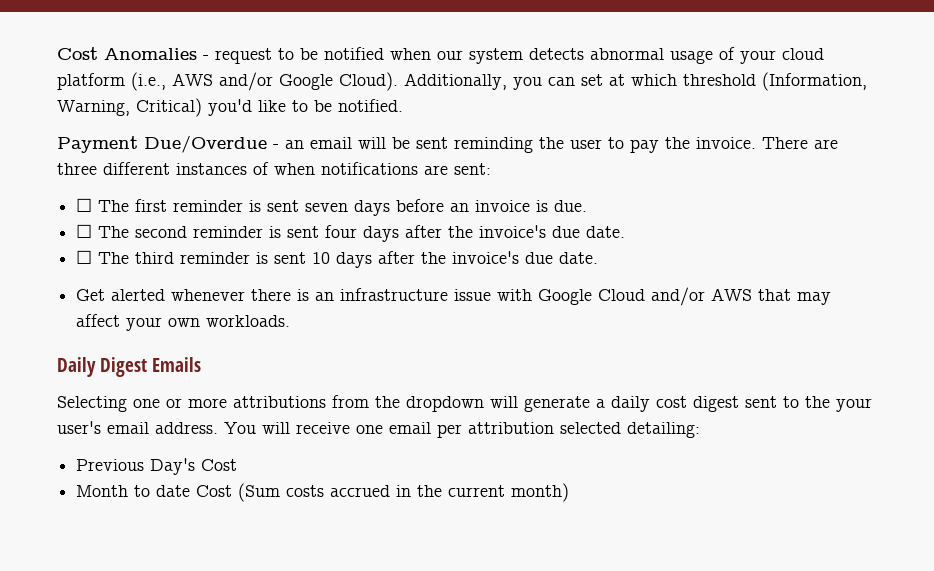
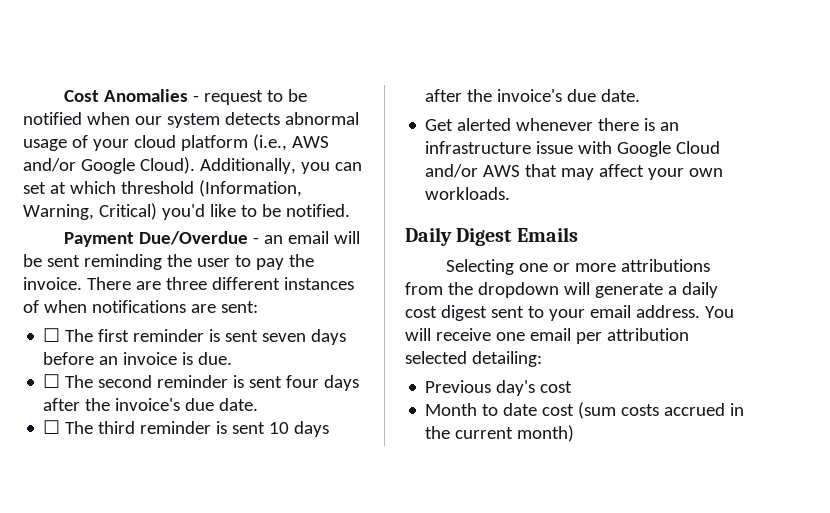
[805,396,872,412] [57,421,101,434] the your user's -> [548,309,585,321] your
[150,458,238,475] Day's Cost -> [496,380,573,396] day's cost
[196,483,281,502] Cost (Sum -> [542,402,617,419] cost (sum

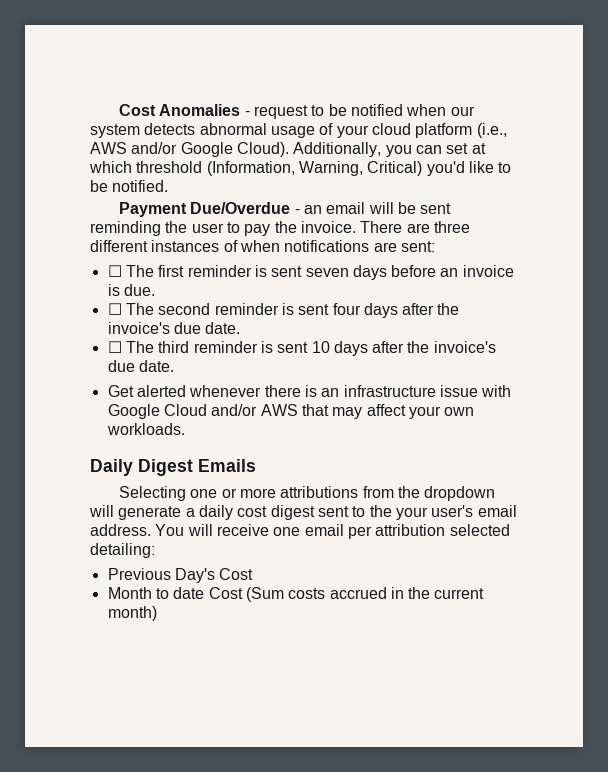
[548,309,585,321] your -> [369,505,474,520] the your user's
[496,380,573,396] day's cost -> [174,568,254,583] Day's Cost
[542,402,617,419] cost (sum -> [208,587,284,602] Cost (Sum

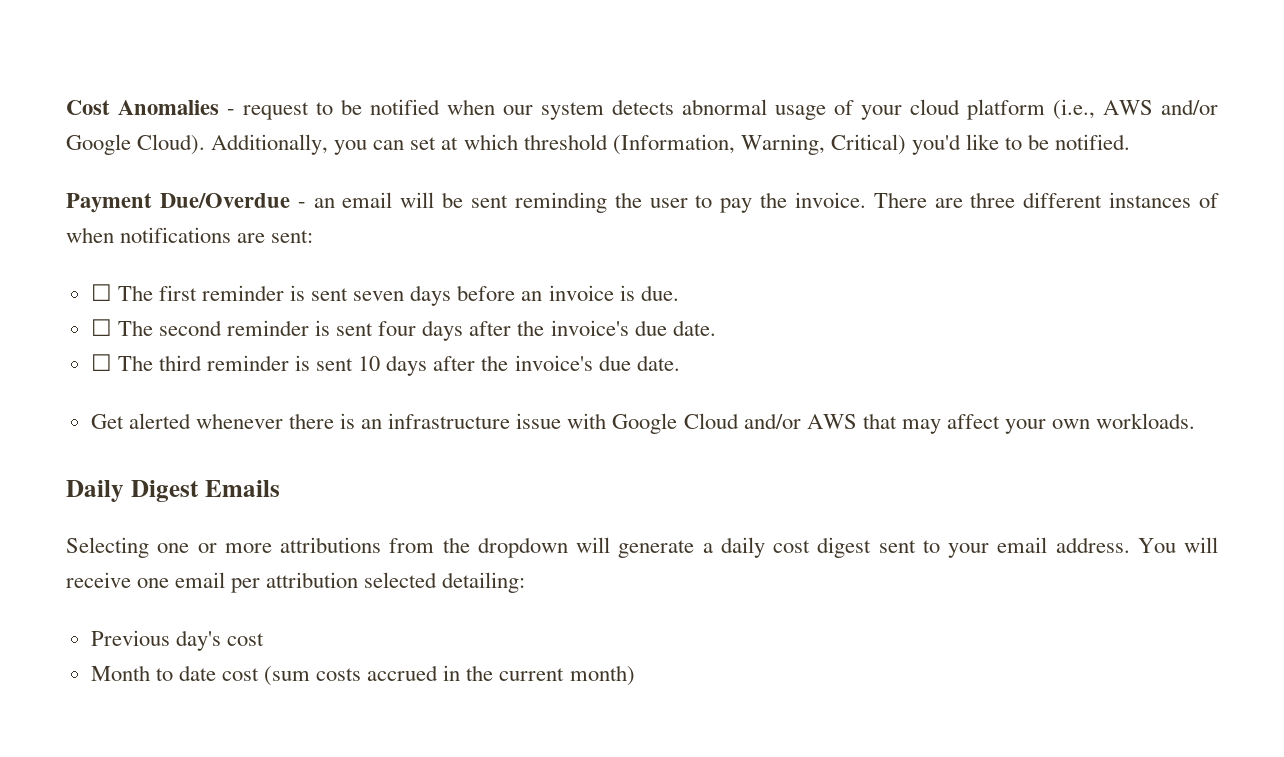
[369,505,474,520] the your user's -> [948,543,989,558] your
[174,568,254,583] Day's Cost -> [175,630,264,651] day's cost
[208,587,284,602] Cost (Sum -> [221,666,311,686] cost (sum

